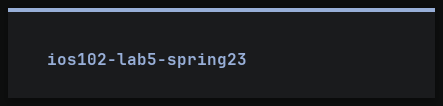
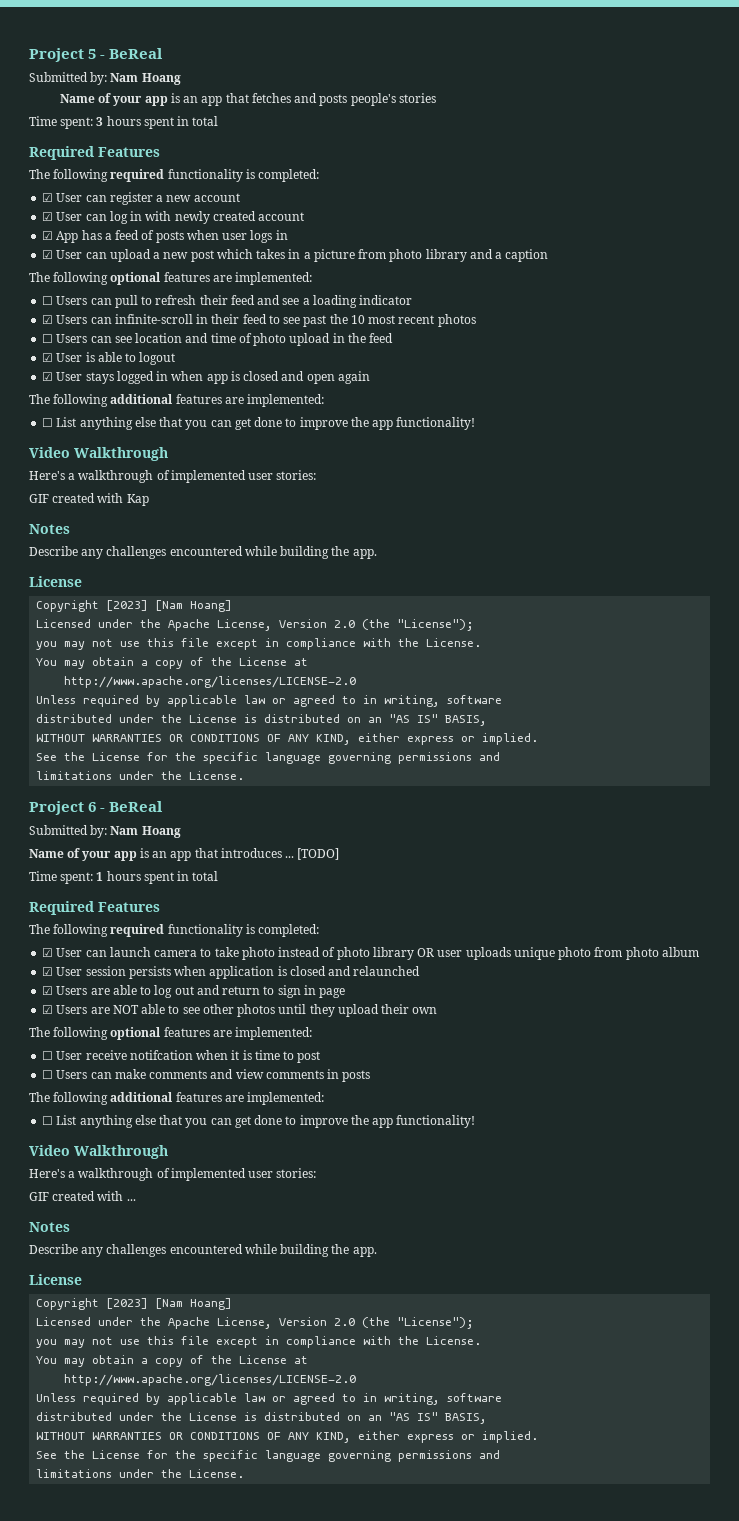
[47,53,247,68] ios102-lab5-spring23 -> [29,48,164,62] [29,72,181,85] [59,93,436,106] [29,116,219,129] [29,146,160,160] [29,169,320,182] [42,192,240,205] [42,211,305,224] [42,230,288,243] [42,249,549,262] [29,272,313,285] [42,295,413,308] [42,314,476,327] [42,333,394,346] [42,352,176,365] [42,371,370,384] [29,394,325,407] [42,417,476,430] [29,447,168,461] [29,470,317,483] [29,493,149,506] [29,524,70,534] [29,546,377,559] [29,576,82,587] [36,600,233,612] [36,619,475,631] [36,638,482,650] [36,657,309,669] [64,676,357,688] [36,695,503,707] [36,714,488,726] [36,733,539,745] [36,752,501,764] [36,771,245,780] [29,801,164,815] [29,825,181,838] [29,848,340,861] [29,871,219,884] [29,901,160,915] [29,924,320,937] [42,947,699,960] [42,966,421,979] [42,985,346,998] [42,1004,438,1017] [29,1027,313,1040] [42,1050,321,1063] [42,1069,371,1082] [29,1092,325,1105] [42,1115,476,1128] [29,1145,168,1159] [29,1168,317,1181] [29,1191,136,1201] [29,1222,70,1232] [29,1244,377,1257] [29,1274,82,1285] [36,1298,233,1310] [36,1317,475,1329] [36,1336,482,1348] [36,1355,309,1367] [64,1374,357,1386] [36,1393,503,1405] [36,1412,488,1424] [36,1431,539,1443] [36,1450,501,1462] [36,1469,245,1478] Project 5 - BeReal // Submitted by: Nam Hoang // Name of your app is an app that fetches and posts people's stories // Time spent: 3 hours spent in total // Required Features // The following required functionality is completed: // ☑ User can register a new account // ☑ User can log in with newly created account // ☑ App has a feed of posts when user logs in // ☑ User can upload a new post which takes in a picture from photo library and a caption // The following optional features are implemented: // ☐ Users can pull to refresh their feed and see a loading indicator // ☑ Users can infinite-scroll in their feed to see past the 10 most recent photos // ☐ Users can see location and time of photo upload in the feed // ☑ User is able to logout // ☑ User stays logged in when app is closed and open again // The following additional features are implemented: // ☐ List anything else that you can get done to improve the app functionality! // Video Walkthrough // Here's a walkthrough of implemented user stories: // GIF created with Kap // Notes // Describe any challenges encountered while building the app. // License // Copyright [2023] [Nam Hoang] // Licensed under the Apache License, Version 2.0 (the "License"); // you may not use this file except in compliance with the License. // You may obtain a copy of the License at // http://www.apache.org/licenses/LICENSE-2.0 // Unless required by applicable law or agreed to in writing, software // distributed under the License is distributed on an "AS IS" BASIS, // WITHOUT WARRANTIES OR CONDITIONS OF ANY KIND, either express or implied. // See the License for the specific language governing permissions and // limitations under the License. // Project 6 - BeReal // Submitted by: Nam Hoang // Name of your app is an app that introduces ... [TODO] // Time spent: 1 hours spent in total // Required Features // The following required functionality is completed: // ☑ User can launch camera to take photo instead of photo library OR user uploads unique photo from photo album // ☑ User session persists when application is closed and relaunched // ☑ Users are able to log out and return to sign in page // ☑ Users are NOT able to see other photos until they upload their own // The following optional features are implemented: // ☐ User receive notifcation when it is time to post // ☐ Users can make comments and view comments in posts // The following additional features are implemented: // ☐ List anything else that you can get done to improve the app functionality! // Video Walkthrough // Here's a walkthrough of implemented user stories: // GIF created with ... // Notes // Describe any challenges encountered while building the app. // License // Copyright [2023] [Nam Hoang] // Licensed under the Apache License, Version 2.0 (the "License"); // you may not use this file except in compliance with the License. // You may obtain a copy of the License at // http://www.apache.org/licenses/LICENSE-2.0 // Unless required by applicable law or agreed to in writing, software // distributed under the License is distributed on an "AS IS" BASIS, // WITHOUT WARRANTIES OR CONDITIONS OF ANY KIND, either express or implied. // See the License for the specific language governing permissions and // limitations under the License.

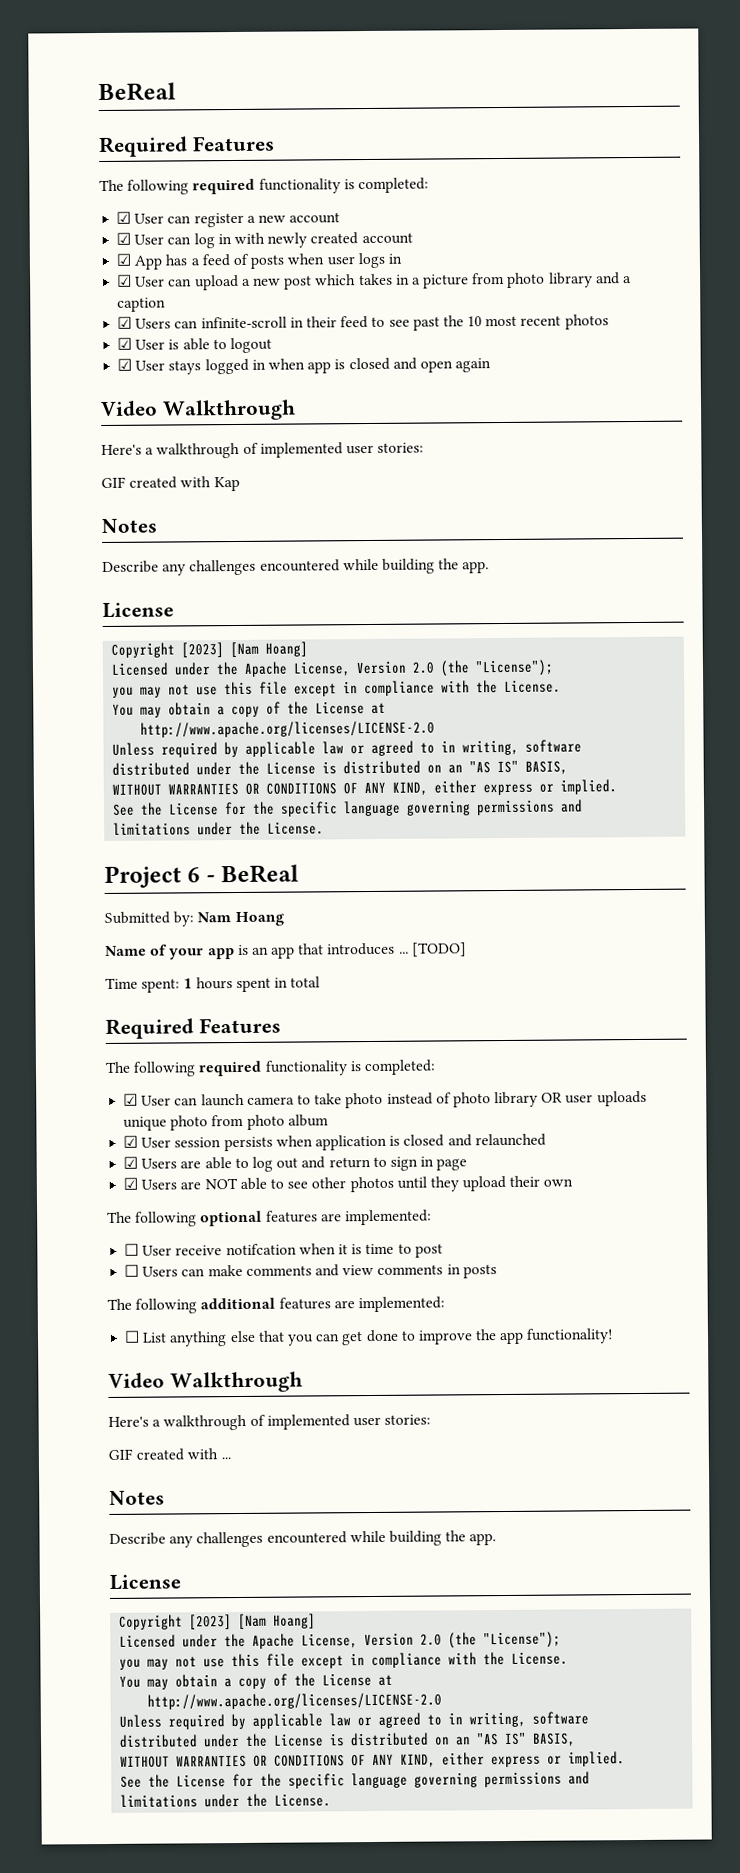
[29,48,164,62] [29,72,181,85] [59,93,436,106] [29,116,219,129] Project 5 - BeReal // Submitted by: Nam Hoang // Name of your app is an app that fetches and posts people's stories // Time spent: 3 hours spent in total -> [98,82,176,102] BeReal
[29,272,313,285] [42,295,413,308] // The following optional features are implemented: // ☐ Users can pull to refresh their feed and see a loading indicator -> (167, 304) none
[42,333,394,346] // ☐ Users can see location and time of photo upload in the feed -> (609, 322) none
[29,394,325,407] [42,417,476,430] // The following additional features are implemented: // ☐ List anything else that you can get done to improve the app functionality! -> (492, 365) none

